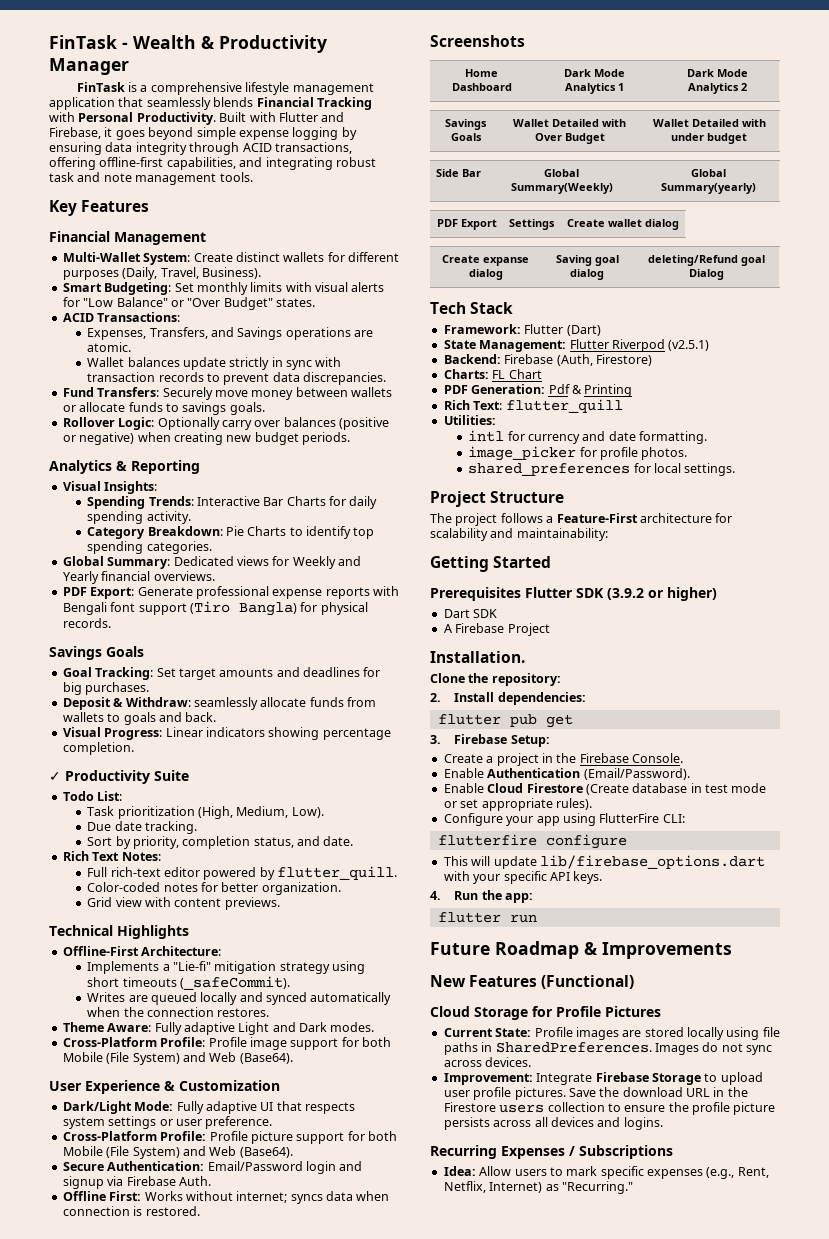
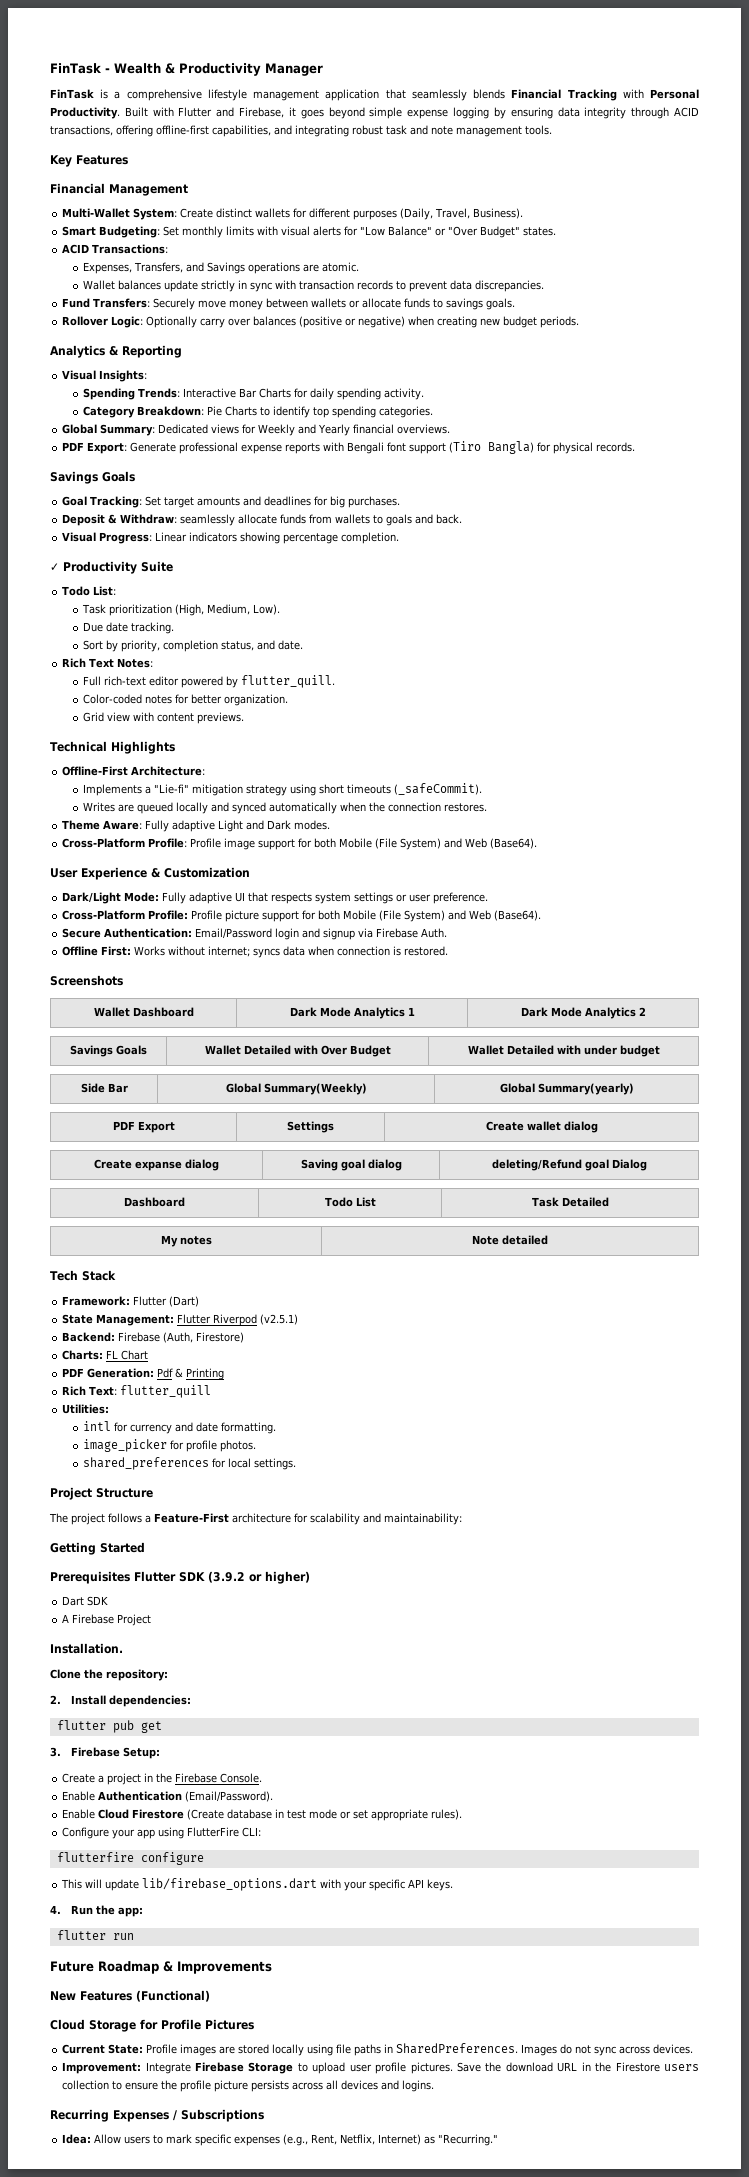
[465,69,498,77] Home -> [93,1007,130,1017] Wallet
(724, 274) none -> [124,1197,185,1207] [324,1197,376,1207] [531,1197,609,1207] [160,1235,212,1247] [472,1235,548,1245] // Dashboard | Todo List | Task Detailed // My notes | Note detailed

